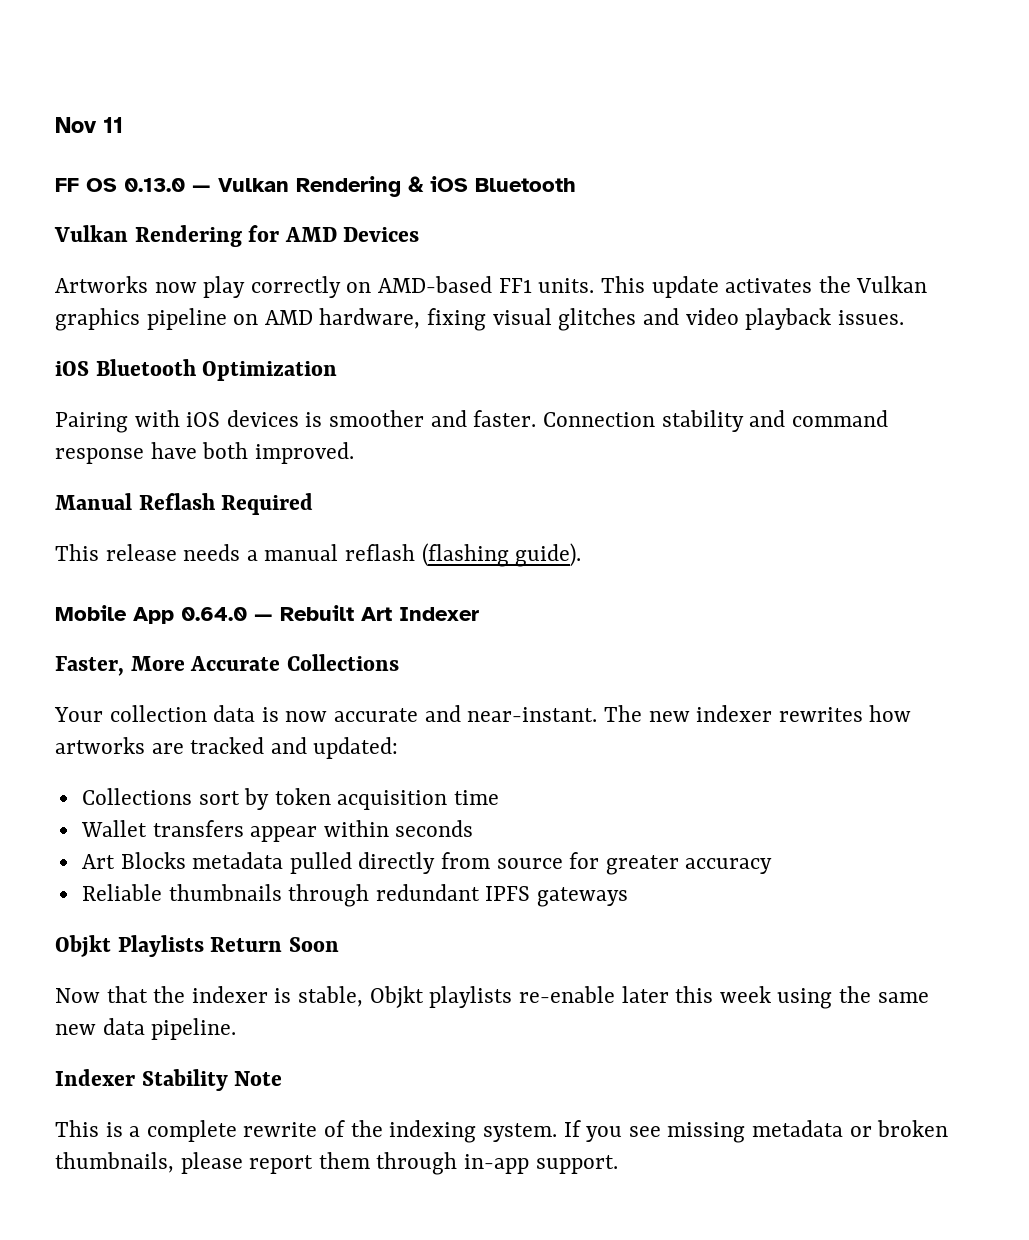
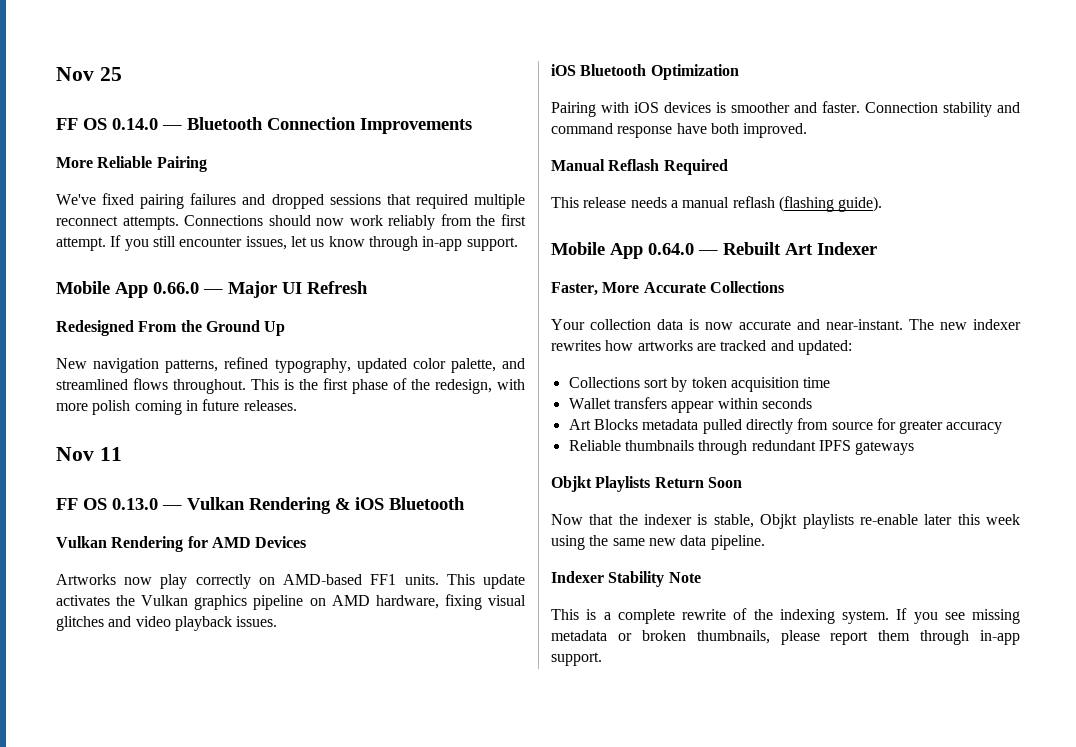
[55,117,97,133] Nov -> [56,67,122,81] [56,117,472,134] [56,156,207,172] [56,193,525,209] [56,214,526,230] [56,235,518,251] [56,281,368,298] [56,320,286,336] [56,357,525,373] [56,378,525,394] [56,399,297,415] [56,447,94,461] Nov 25 // FF OS 0.14.0 — Bluetooth Connection Improvements // More Reliable Pairing // We've fixed pairing failures and dropped sessions that required multiple reconnect attempts. Connections should now work reliably from the first attempt. If you still encounter issues, let us know through in-app support. // Mobile App 0.66.0 — Major UI Refresh // Redesigned From the Ground Up // New navigation patterns, refined typography, updated color palette, and streamlined flows throughout. This is the first phase of the redesign, with more polish coming in future releases. // Nov

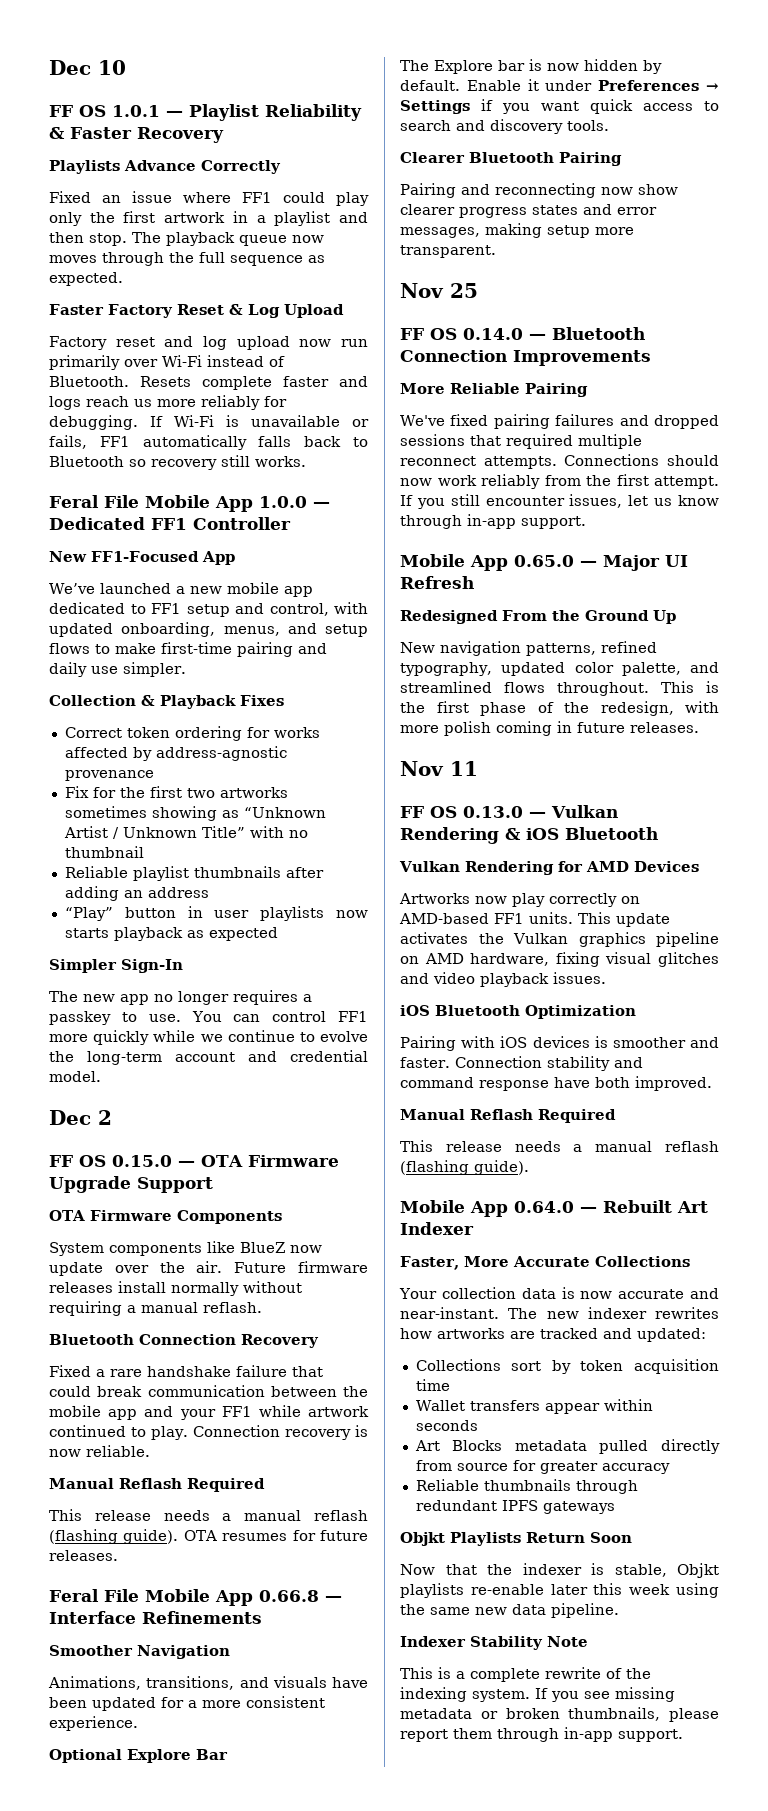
(56, 74) none -> [49,60,126,75] [49,104,362,121] [49,127,224,143] [49,160,281,174] [49,191,369,206] [49,211,369,226] [49,232,324,246] [49,252,325,266] [49,272,123,286] [49,304,344,318] [49,336,368,350] [49,355,285,370] [49,376,368,390] [49,395,287,410] [49,415,369,430] [49,435,369,450] [49,455,306,470] [49,495,330,512] [49,517,291,530] [49,551,235,565] [49,582,313,597] [49,602,368,617] [49,622,368,637] [49,642,327,657] [49,662,186,677] [49,695,284,709] [64,726,320,741] [64,746,287,761] [64,770,154,781] [64,786,288,798] [64,806,326,821] [63,826,308,839] [64,846,144,858] [64,866,324,881] [64,886,209,901] [64,906,368,921] [64,927,278,941] [49,959,183,973] [49,990,312,1005] [49,1011,368,1025] [49,1030,368,1045] [49,1050,368,1065] [49,1071,101,1082] [49,1110,112,1125] [49,1155,339,1167] [49,1176,213,1193] [49,1210,282,1224] [49,1241,322,1256] [49,1261,368,1276] [49,1281,302,1296] [49,1301,262,1316] [49,1334,319,1348] [49,1365,323,1377] [49,1385,368,1397] [49,1405,369,1420] [49,1425,369,1440] [49,1445,150,1457] [49,1478,265,1492] [49,1509,368,1521] [49,1529,368,1544] [49,1550,118,1561] [49,1589,342,1606] [49,1611,262,1624] [49,1645,230,1659] [48,1676,368,1690] [49,1696,325,1711] [49,1716,138,1731] [49,1749,228,1763] [400,59,662,74] [400,79,719,91] [400,99,719,114] [400,119,609,134] [400,152,622,166] [400,183,678,198] [400,204,657,218] [400,223,634,238] [400,245,496,258] Dec 10 // FF OS 1.0.1 — Playlist Reliability & Faster Recovery // Playlists Advance Correctly // Fixed an issue where FF1 could play only the first artwork in a playlist and then stop. The playback queue now moves through the full sequence as expected. // Faster Factory Reset & Log Upload // Factory reset and log upload now run primarily over Wi‑Fi instead of Bluetooth. Resets complete faster and logs reach us more reliably for debugging. If Wi‑Fi is unavailable or fails, FF1 automatically falls back to Bluetooth so recovery still works. // Feral File Mobile App 1.0.0 — Dedicated FF1 Controller // New FF1-Focused App // We’ve launched a new mobile app dedicated to FF1 setup and control, with updated onboarding, menus, and setup flows to make first-time pairing and daily use simpler. // Collection & Playback Fixes // Correct token ordering for works affected by address-agnostic provenance // Fix for the first two artworks sometimes showing as “Unknown Artist / Unknown Title” with no thumbnail // Reliable playlist thumbnails after adding an address // “Play” button in user playlists now starts playback as expected // Simpler Sign-In // The new app no longer requires a passkey to use. You can control FF1 more quickly while we continue to evolve the long-term account and credential model. // Dec 2 // FF OS 0.15.0 — OTA Firmware Upgrade Support // OTA Firmware Components // System components like BlueZ now update over the air. Future firmware releases install normally without requiring a manual reflash. // Bluetooth Connection Recovery // Fixed a rare handshake failure that could break communication between the mobile app and your FF1 while artwork continued to play. Connection recovery is now reliable. // Manual Reflash Required // This release needs a manual reflash (flashing guide). OTA resumes for future releases. // Feral File Mobile App 0.66.8 — Interface Refinements // Smoother Navigation // Animations, transitions, and visuals have been updated for a more consistent experience. // Optional Explore Bar // The Explore bar is now hidden by default. Enable it under Preferences → Settings if you want quick access to search and discovery tools. // Clearer Bluetooth Pairing // Pairing and reconnecting now show clearer progress states and error messages, making setup more transparent. //
[153,282,199,294] 0.66.0 -> [514,555,574,567] 0.65.0

